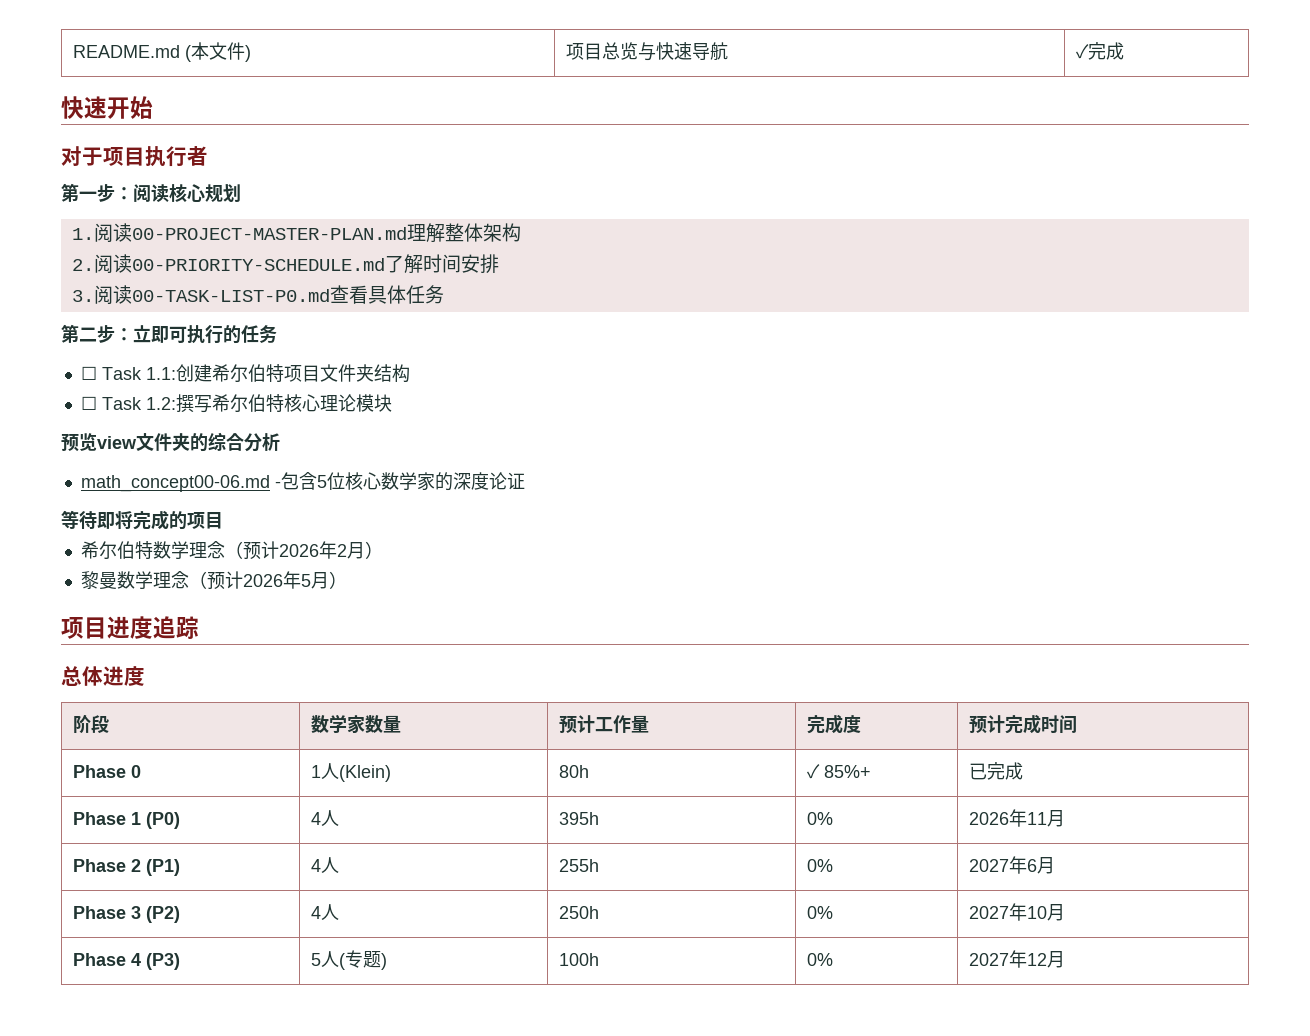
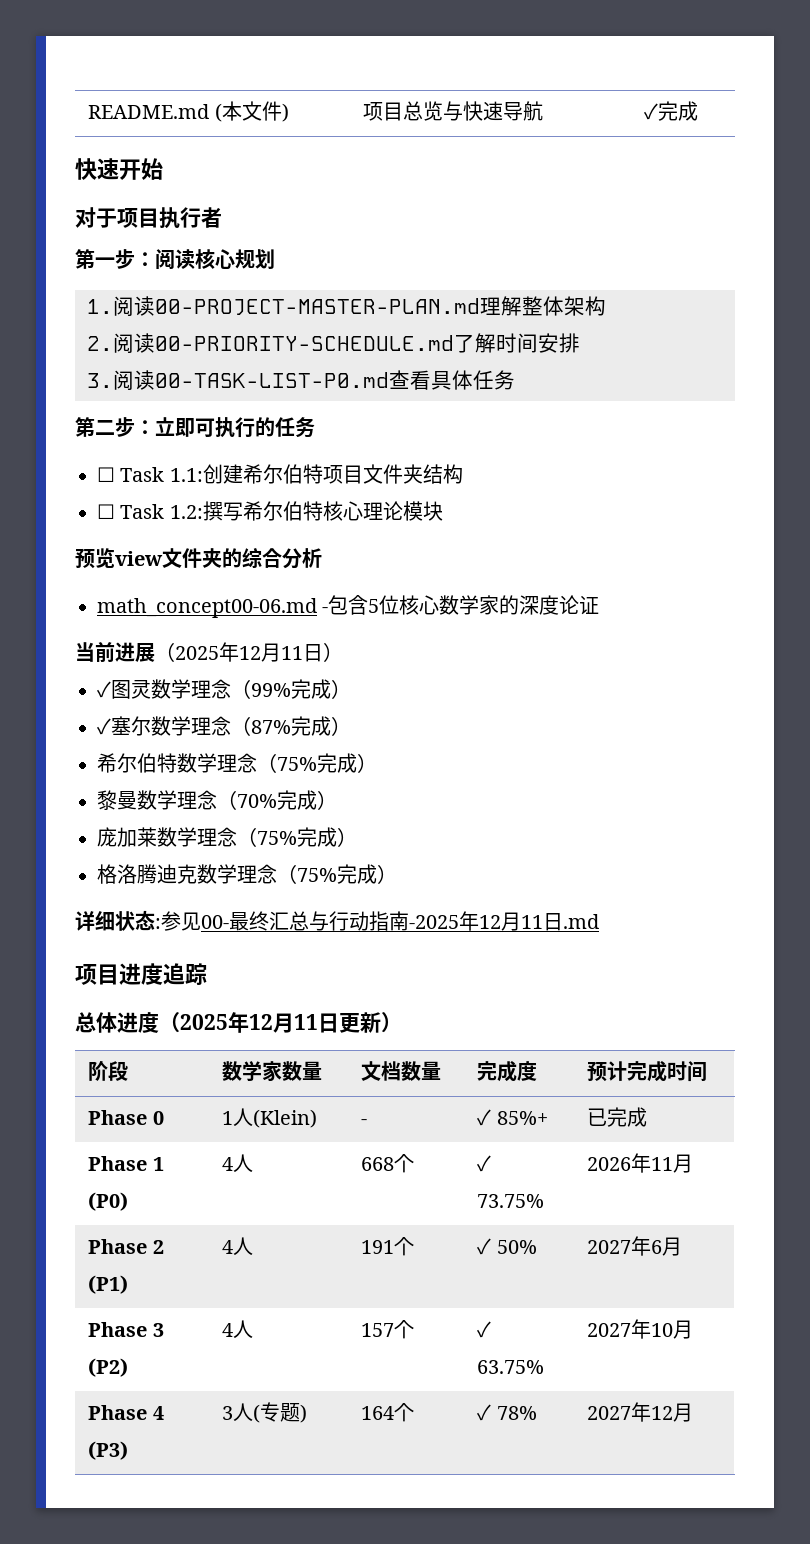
[61,510,223,530] 等待即将完成的项目 -> [75,642,343,663] [97,679,351,699] [97,716,351,736] 当前进展（2025年12月11日） // ✓图灵数学理念（99%完成） // ✓塞尔数学理念（87%完成）
[242,541,365,560] 预计2026年2月 -> [277,753,357,773] 75%完成
[206,571,347,590] 预计2026年5月） -> [237,790,337,810] [97,827,357,847] [97,864,397,884] [75,910,599,931] 70%完成） // 庞加莱数学理念（75%完成） // 格洛腾迪克数学理念（75%完成） // 详细状态:参见00-最终汇总与行动指南-2025年12月11日.md
(145, 676) none -> [159,1012,402,1033] （2025年12月11日更新）
[559,715,632,734] 预计工作 -> [361,1061,422,1081] 文档数
[559,765,590,778] 80h -> [361,1119,368,1125] -
[559,812,600,825] [807,812,834,825] 395h | 0% -> [361,1154,415,1173] [477,1155,492,1172] [477,1194,545,1208] 668个 | ✓ 73.75%
[559,859,600,872] [807,859,834,872] 255h | 0% -> [361,1237,415,1256] [477,1238,537,1255] 191个 | ✓ 50%
[559,906,600,919] [807,906,834,919] 250h | 0% -> [361,1320,415,1339] [477,1321,492,1338] [477,1360,545,1374] 157个 | ✓ 63.75%
[311,953,322,966] 5 -> [222,1406,234,1420] 3
[559,953,600,966] [807,953,834,966] 100h | 0% -> [361,1403,415,1422] [477,1404,537,1421] 164个 | ✓ 78%

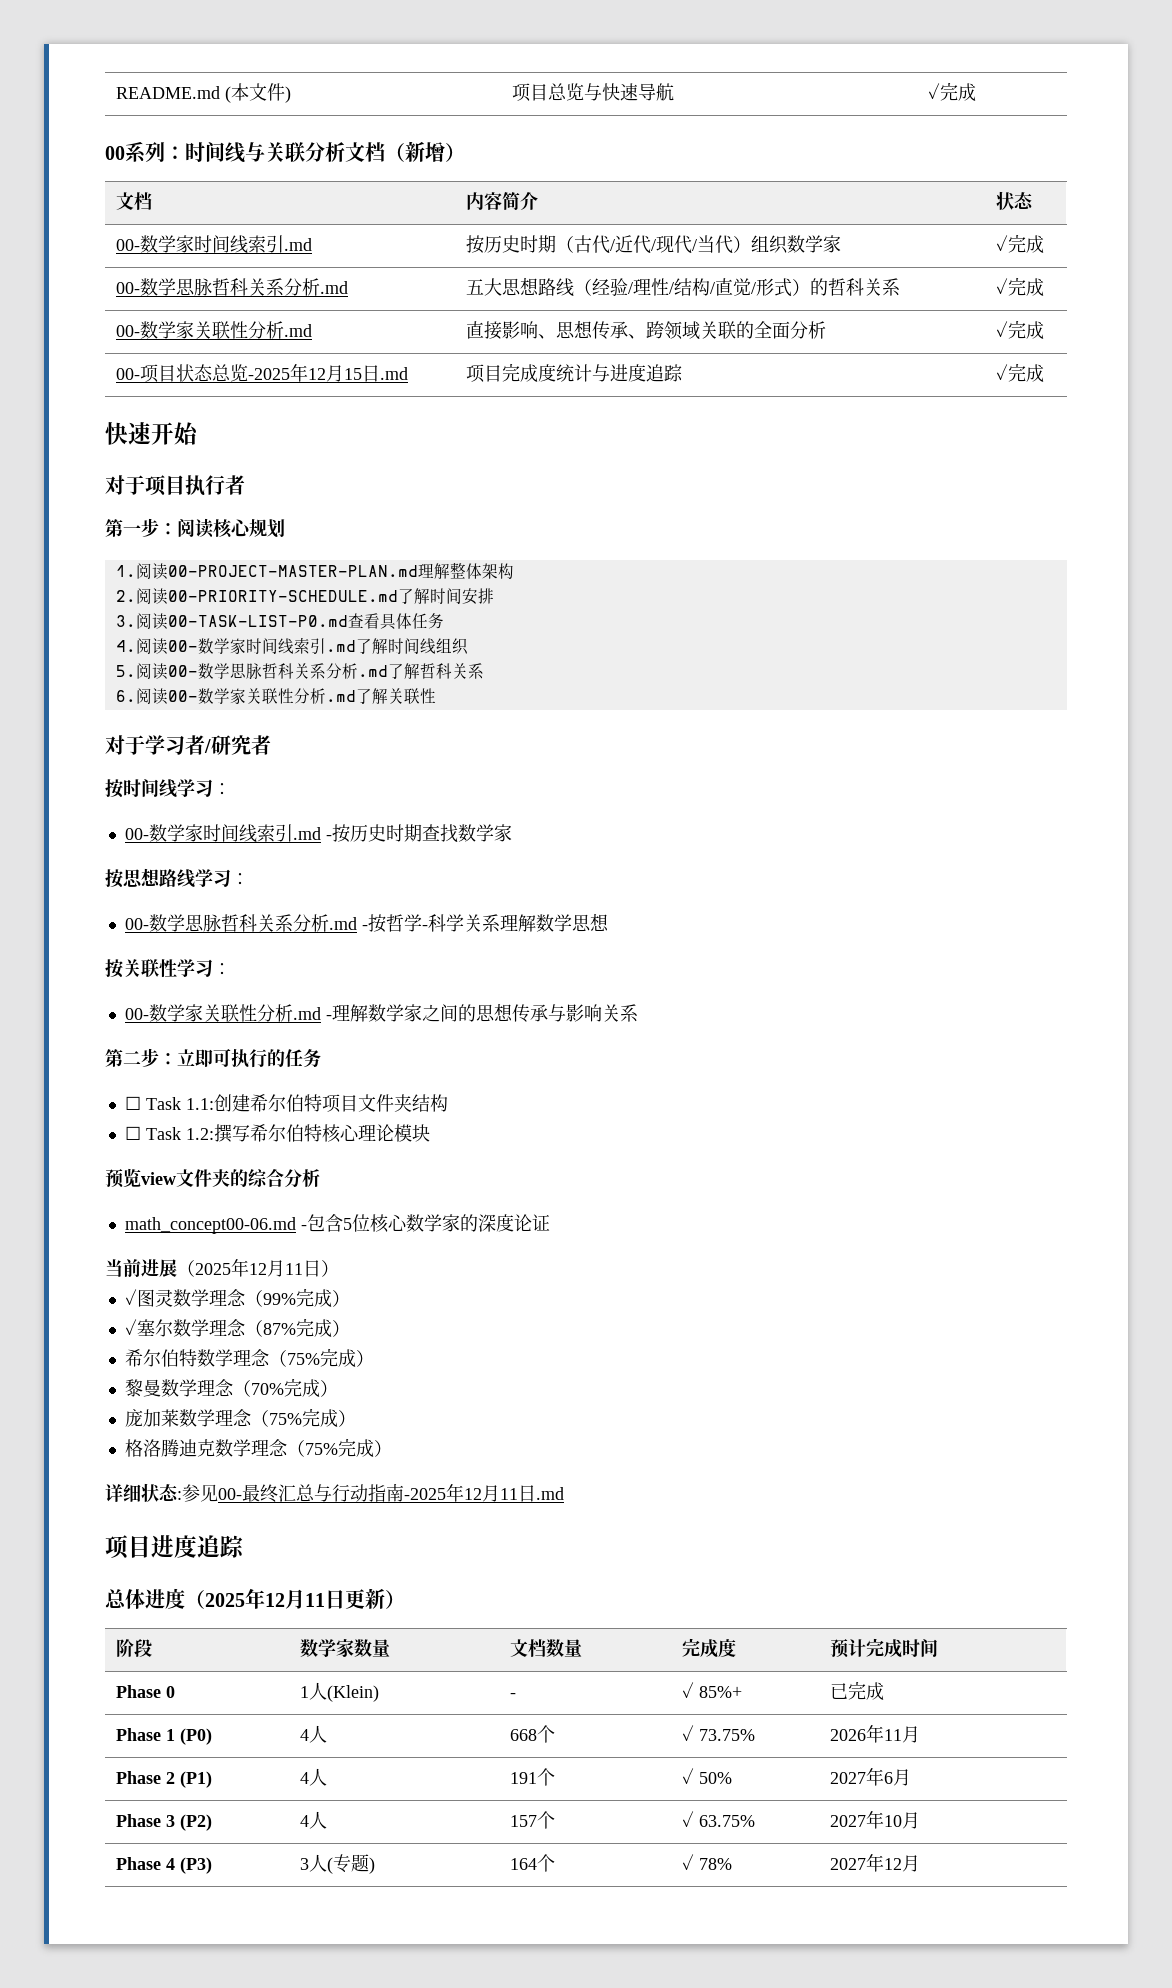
(699, 111) none -> [105,141,465,163] [116,192,153,210] [466,192,539,210] [996,191,1035,210] [116,235,313,254] [466,235,842,254] [996,234,1045,253] [116,278,349,296] [466,277,901,297] [996,277,1045,296] [116,321,313,339] [466,320,827,340] [996,320,1045,339] [116,363,409,383] [466,363,684,383] [996,363,1045,382] // 00系列：时间线与关联分析文档（新增） // 文档 | 内容简介 | 状态 // 00-数学家时间线索引.md | 按历史时期（古代/近代/现代/当代）组织数学家 | ✓完成 // 00-数学思脉哲科关系分析.md | 五大思想路线（经验/理性/结构/直觉/形式）的哲科关系 | ✓完成 // 00-数学家关联性分析.md | 直接影响、思想传承、跨领域关联的全面分析 | ✓完成 // 00-项目状态总览-2025年12月15日.md | 项目完成度统计与进度追踪 | ✓完成
(515, 380) none -> [115,637,468,655] [115,663,484,680] [115,688,436,705] [105,735,271,755] [105,779,231,798] [124,824,512,843] [105,868,249,888] [124,913,609,933] [105,959,231,978] [124,1003,638,1023] // 4.阅读00-数学家时间线索引.md了解时间线组织 // 5.阅读00-数学思脉哲科关系分析.md了解哲科关系 // 6.阅读00-数学家关联性分析.md了解关联性 // 对于学习者/研究者 // 按时间线学习： // 00-数学家时间线索引.md -按历史时期查找数学家 // 按思想路线学习： // 00-数学思脉哲科关系分析.md -按哲学-科学关系理解数学思想 // 按关联性学习： // 00-数学家关联性分析.md -理解数学家之间的思想传承与影响关系

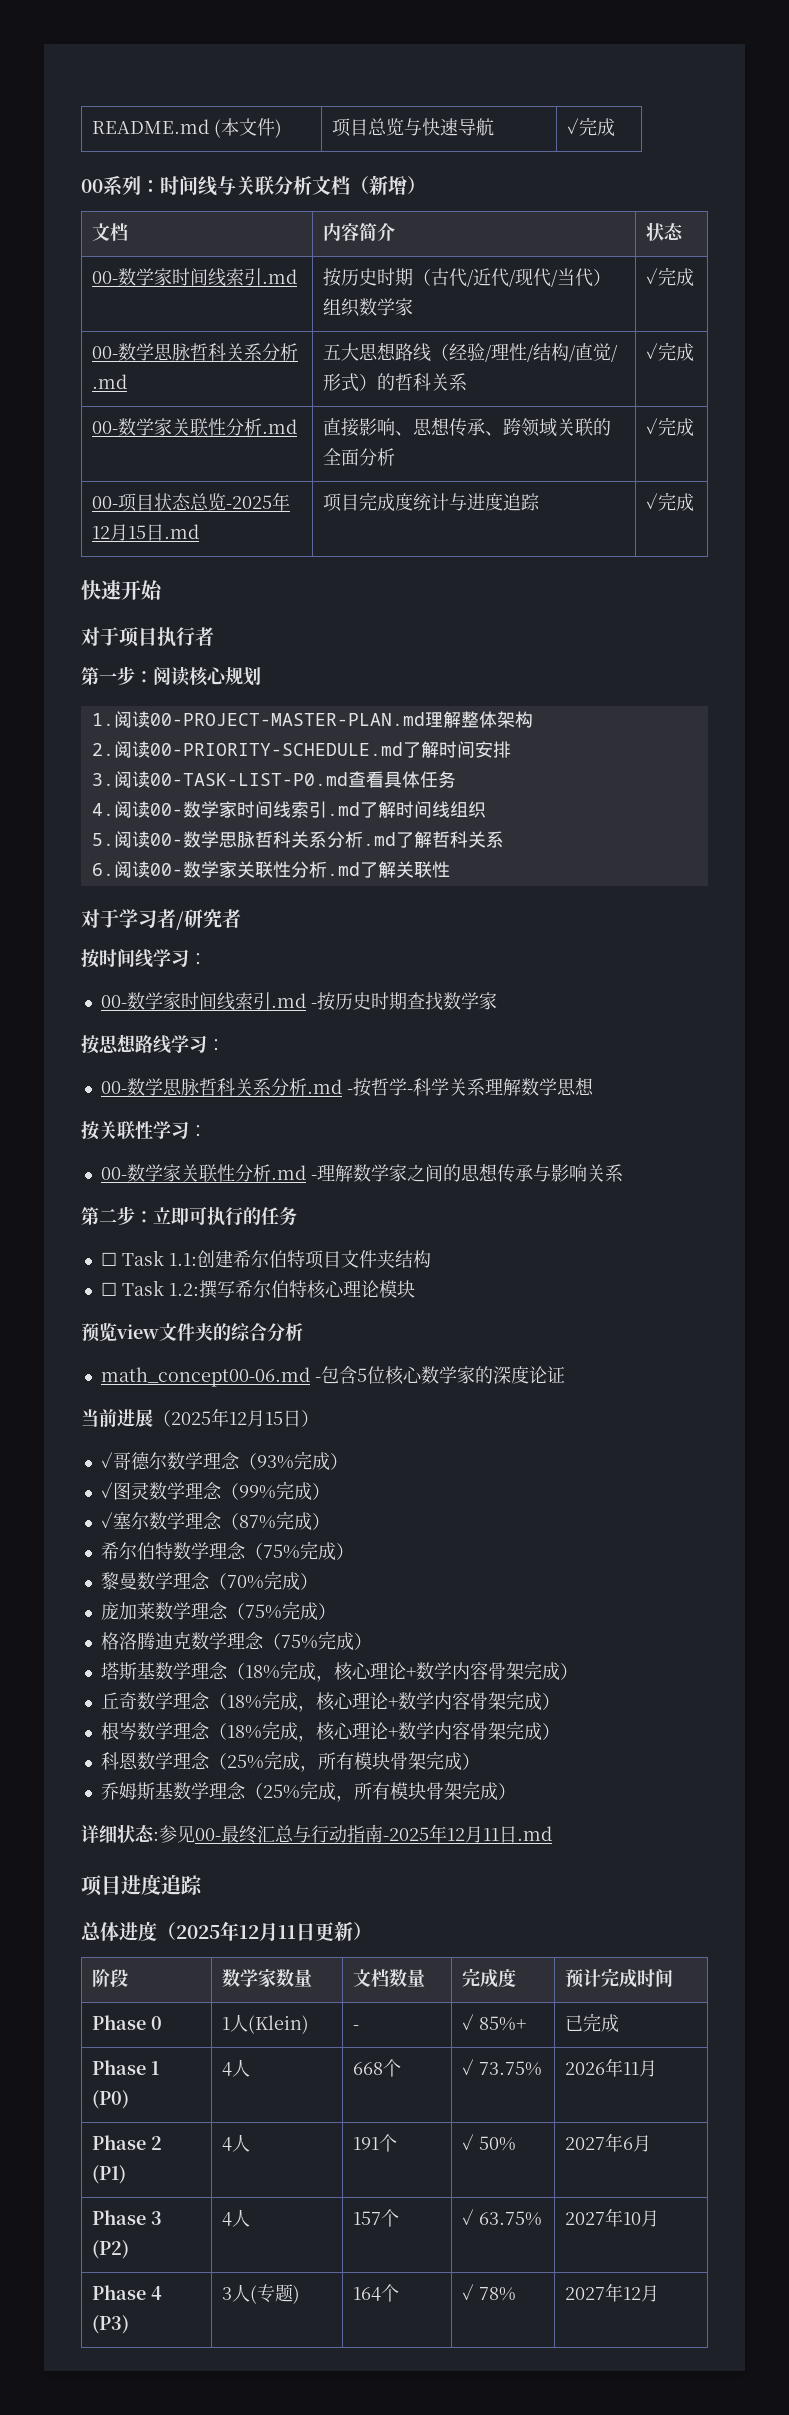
[285,1263,303,1275] 11 -> [265,1411,283,1425] 15
(339, 1268) none -> [100,1451,348,1470] // ✓哥德尔数学理念（93%完成）
(392, 1448) none -> [100,1661,578,1682] [100,1691,560,1712] [100,1721,560,1742] [100,1751,480,1772] [100,1781,516,1802] // 塔斯基数学理念（18%完成，核心理论+数学内容骨架完成） // 丘奇数学理念（18%完成，核心理论+数学内容骨架完成） // 根岑数学理念（18%完成，核心理论+数学内容骨架完成） // 科恩数学理念（25%完成，所有模块骨架完成） // 乔姆斯基数学理念（25%完成，所有模块骨架完成）

